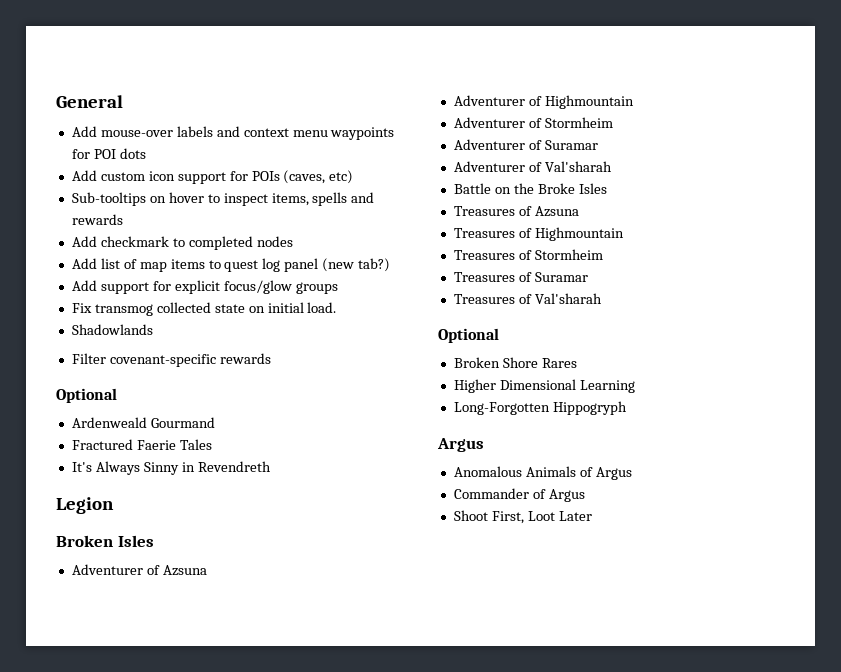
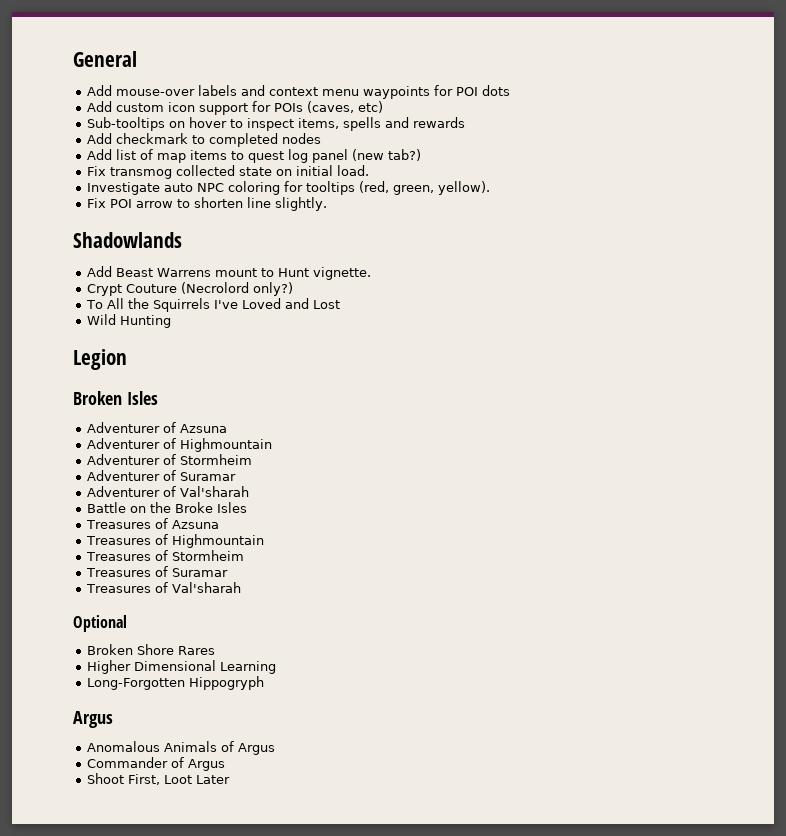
[71,280,338,294] // Add support for explicit focus/glow groups -> (422, 155) none
[71,324,153,335] [71,353,271,367] [56,388,117,403] [71,417,215,428] [71,439,212,450] [71,461,271,475] Shadowlands // Filter covenant-specific rewards // Optional // Ardenweald Gourmand // Fractured Faerie Tales // It's Always Sinny in Revendreth -> [87,181,491,195] [87,197,328,211] [73,232,182,248] [87,266,372,280] [87,282,294,296] [86,298,341,312] [87,314,172,328] Investigate auto NPC coloring for tooltips (red, green, yellow). // Fix POI arrow to shorten line slightly. // Shadowlands // Add Beast Warrens mount to Hunt vignette. // Crypt Couture (Necrolord only?) // To All the Squirrels I've Loved and Lost // Wild Hunting

